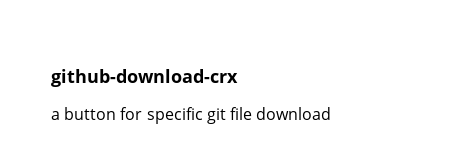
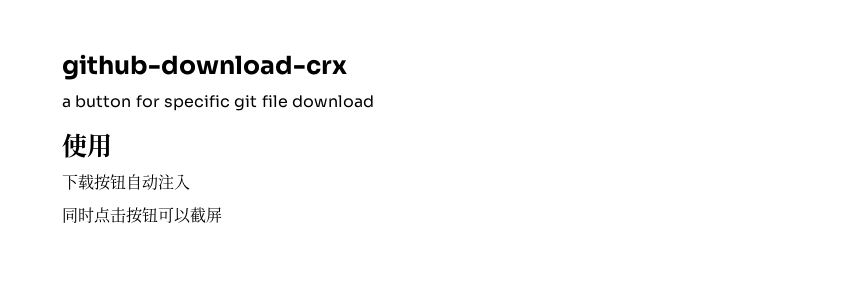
(332, 113) none -> [62,133,112,158] [62,174,190,191] [62,207,222,224] // 使用 // 下载按钮自动注入 // 同时点击按钮可以截屏

